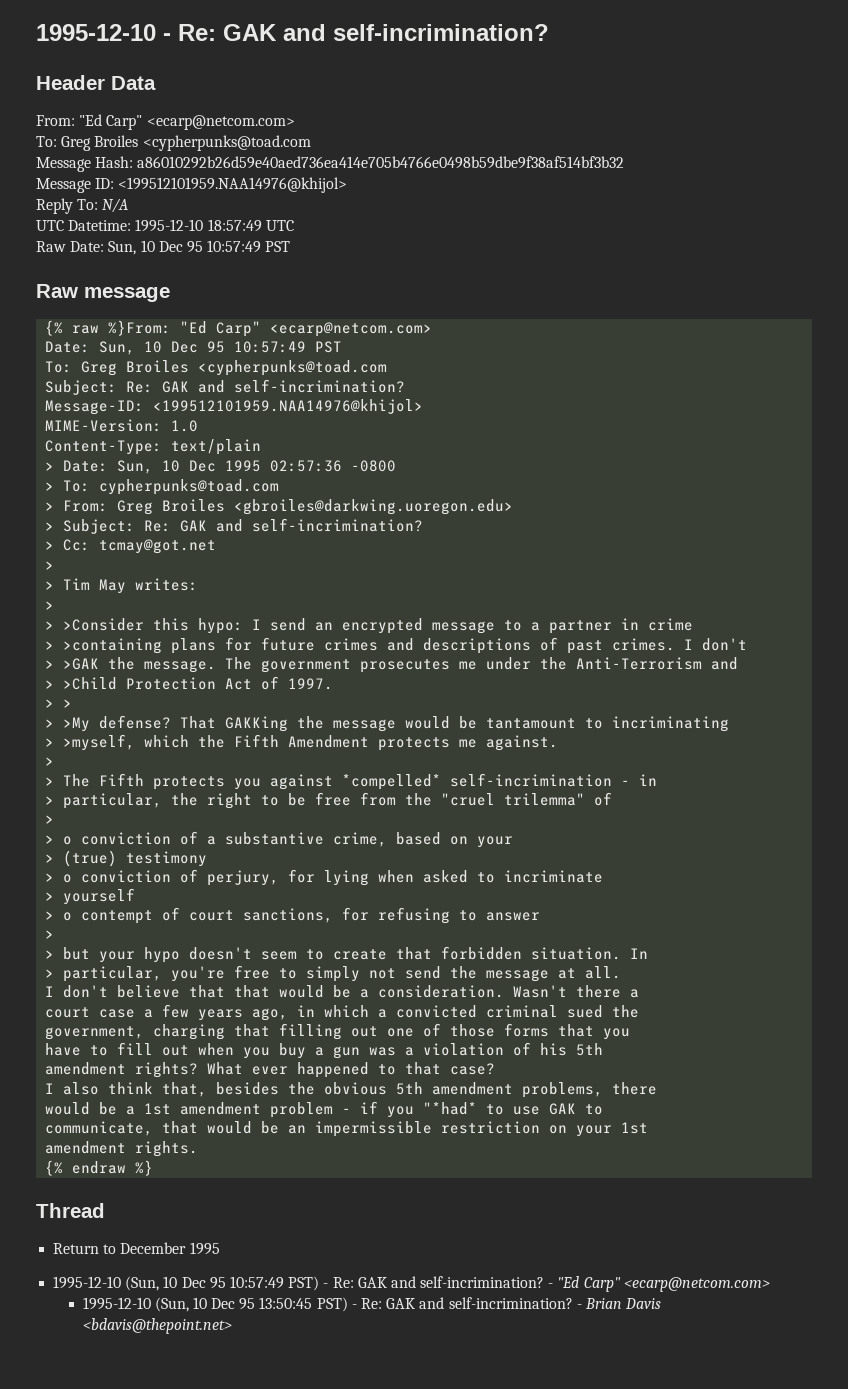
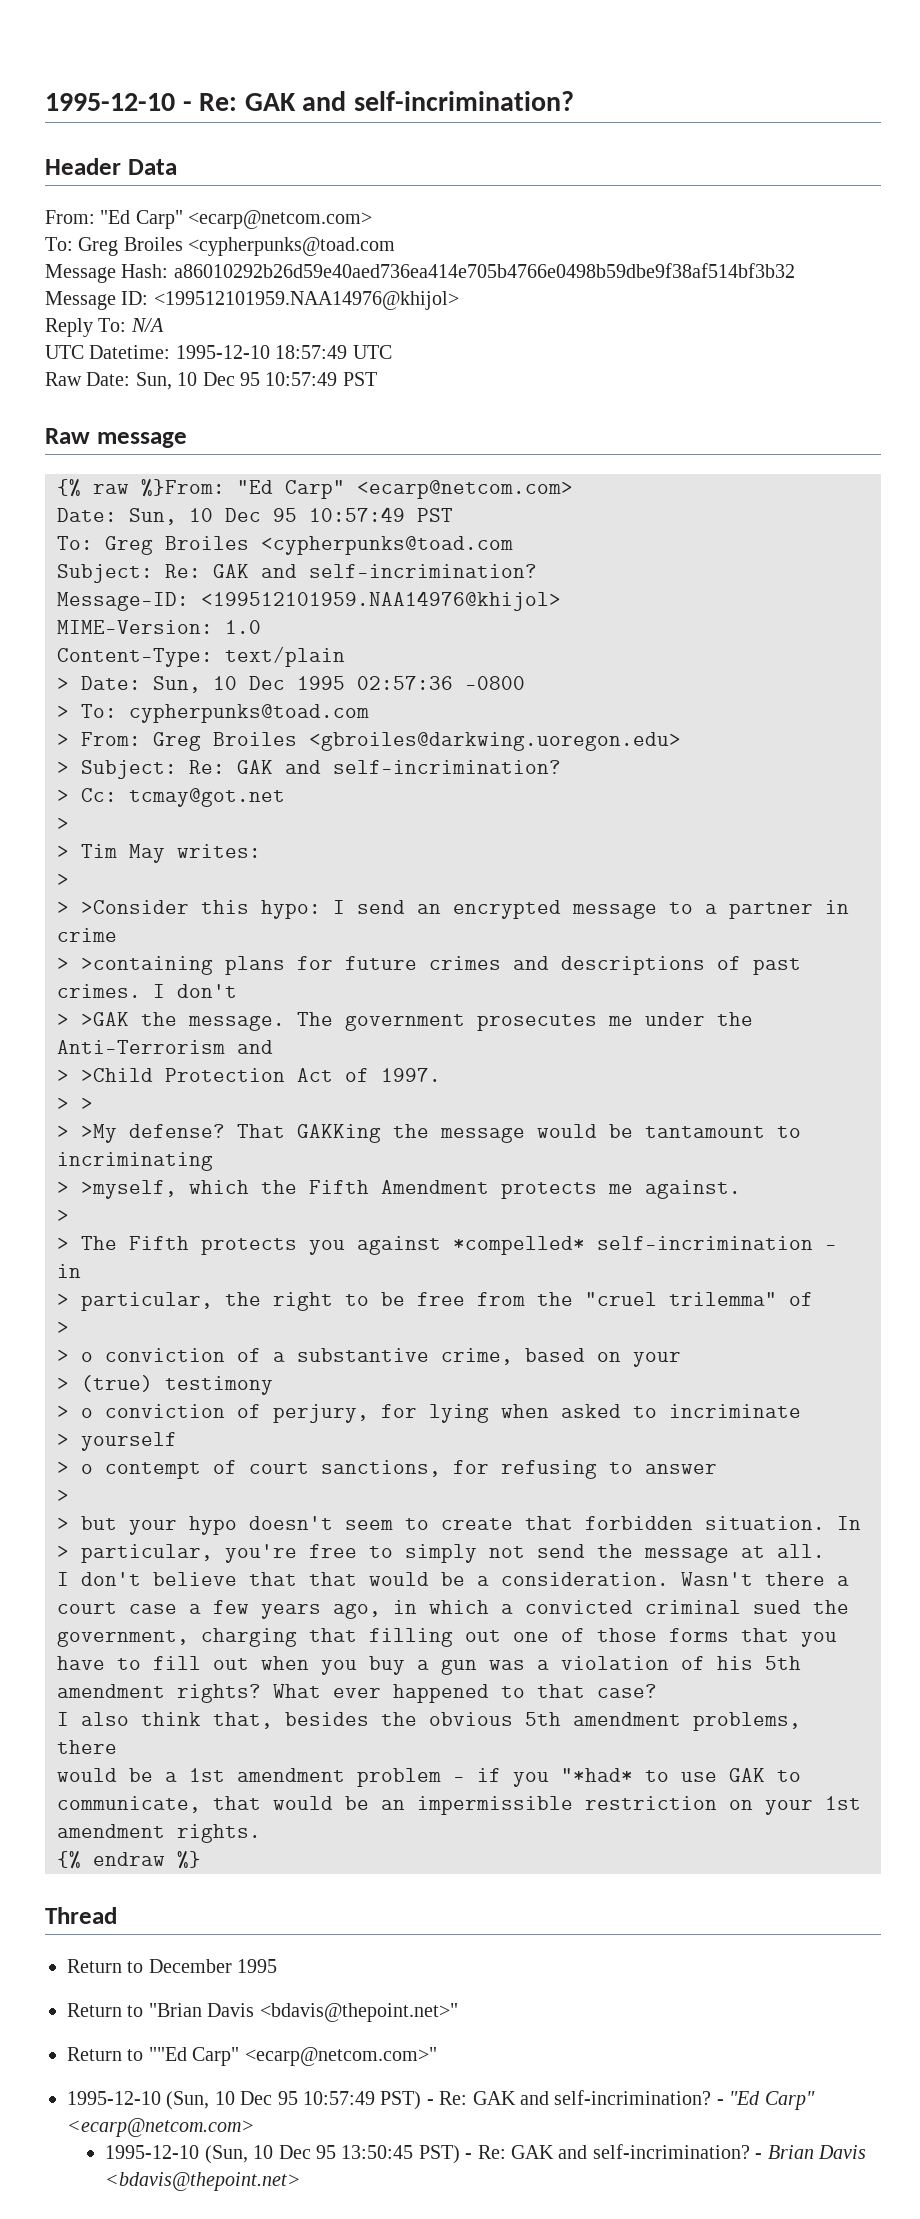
(220, 1248) none -> [67,2003,458,2022] [67,2047,437,2066] // Return to "Brian Davis <bdavis@thepoint.net>" // Return to ""Ed Carp" <ecarp@netcom.com>"

